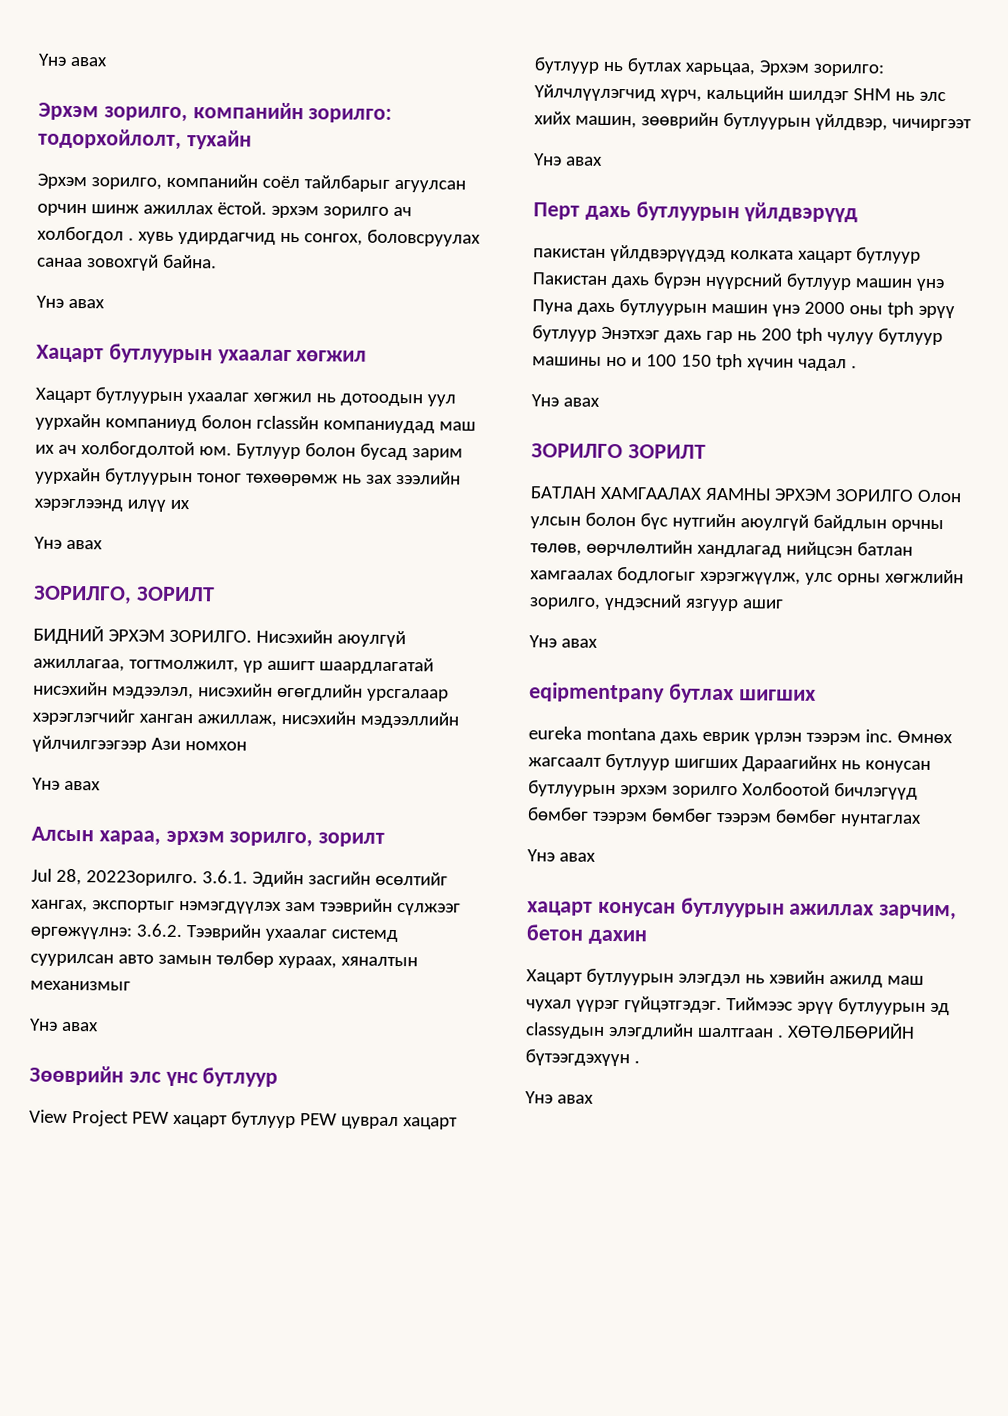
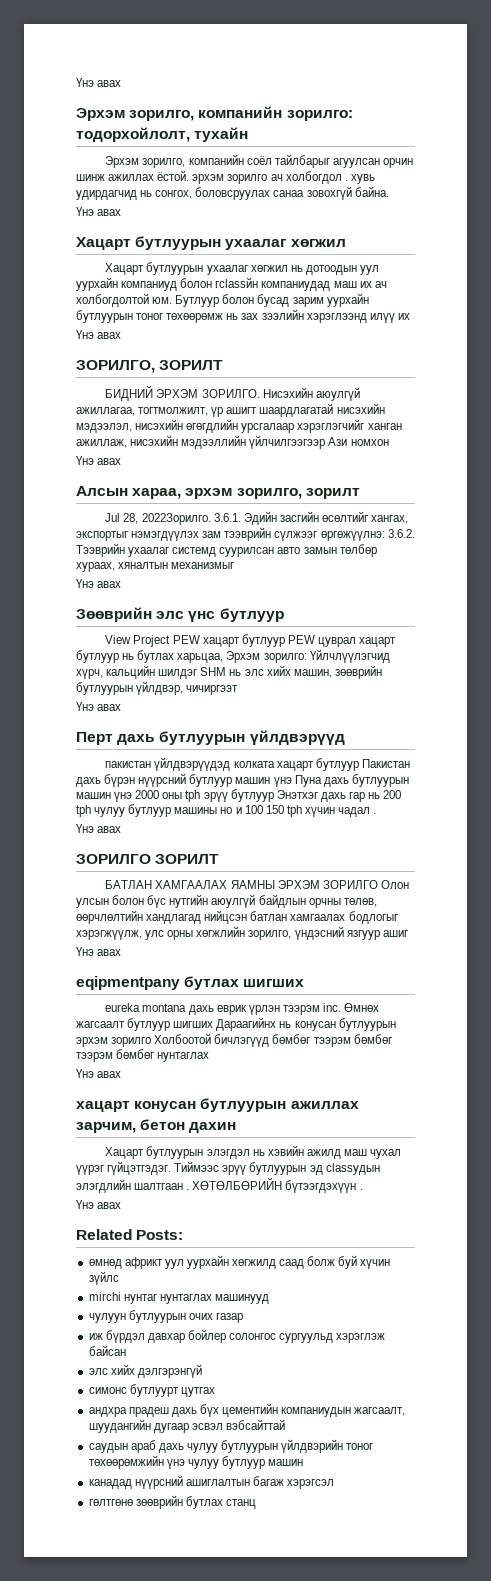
(594, 1099) none -> [76,1229,184,1240] [88,1255,391,1269] [88,1271,119,1285] [88,1292,269,1304] [88,1310,243,1323] [88,1329,386,1343] [88,1345,126,1356] [88,1364,202,1378] [88,1384,215,1397] [88,1403,406,1417] [88,1419,285,1433] [88,1439,374,1453] [88,1455,304,1469] [88,1475,335,1489] [88,1495,256,1509] // Related Posts: // өмнөд африкт уул уурхайн хөгжилд саад болж буй хүчин зүйлс // mirchi нунтаг нунтаглах машинууд // чулуун бутлуурын очих газар // иж бүрдэл давхар бойлер солонгос сургуульд хэрэглэж байсан // элс хийх дэлгэрэнгүй // симонс бутлуурт цутгах // андхра прадеш дахь бүх цементийн компаниудын жагсаалт, шуудангийн дугаар эсвэл вэбсайттай // саудын араб дахь чулуу бутлуурын үйлдвэрийн тоног төхөөрөмжийн үнэ чулуу бутлуур машин // канадад нүүрсний ашиглалтын багаж хэрэгсэл // гөлтгөнө зөөврийн бутлах станц

